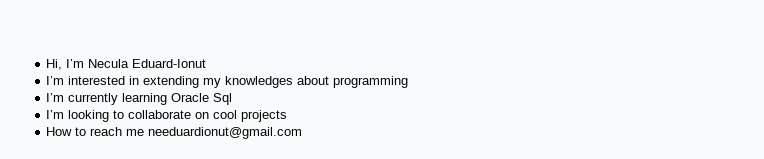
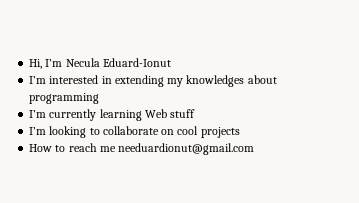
[171,93,233,105] Oracle Sql -> [144,109,196,118] Web stuff

